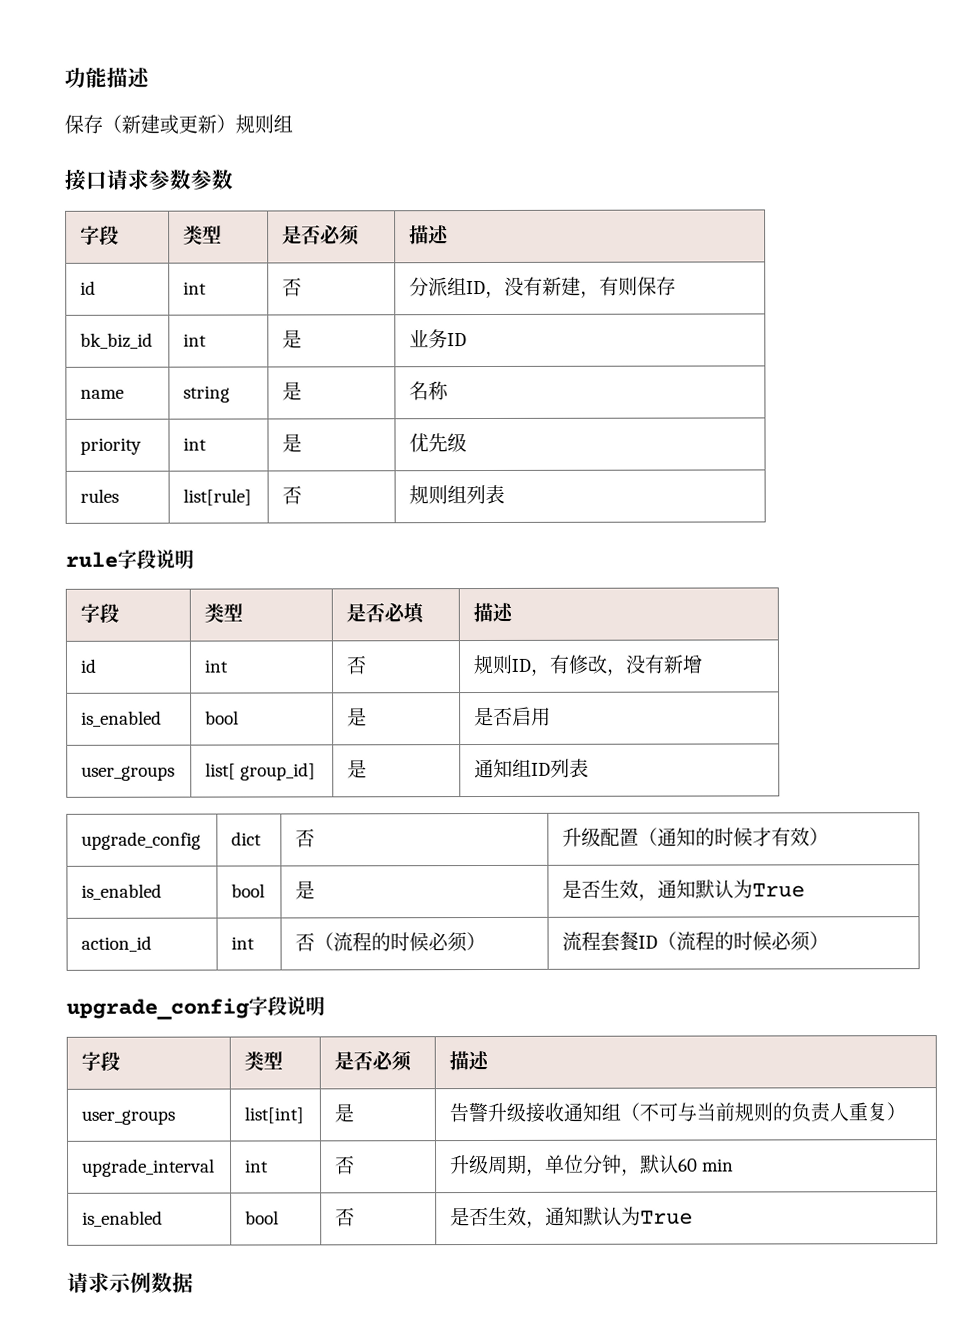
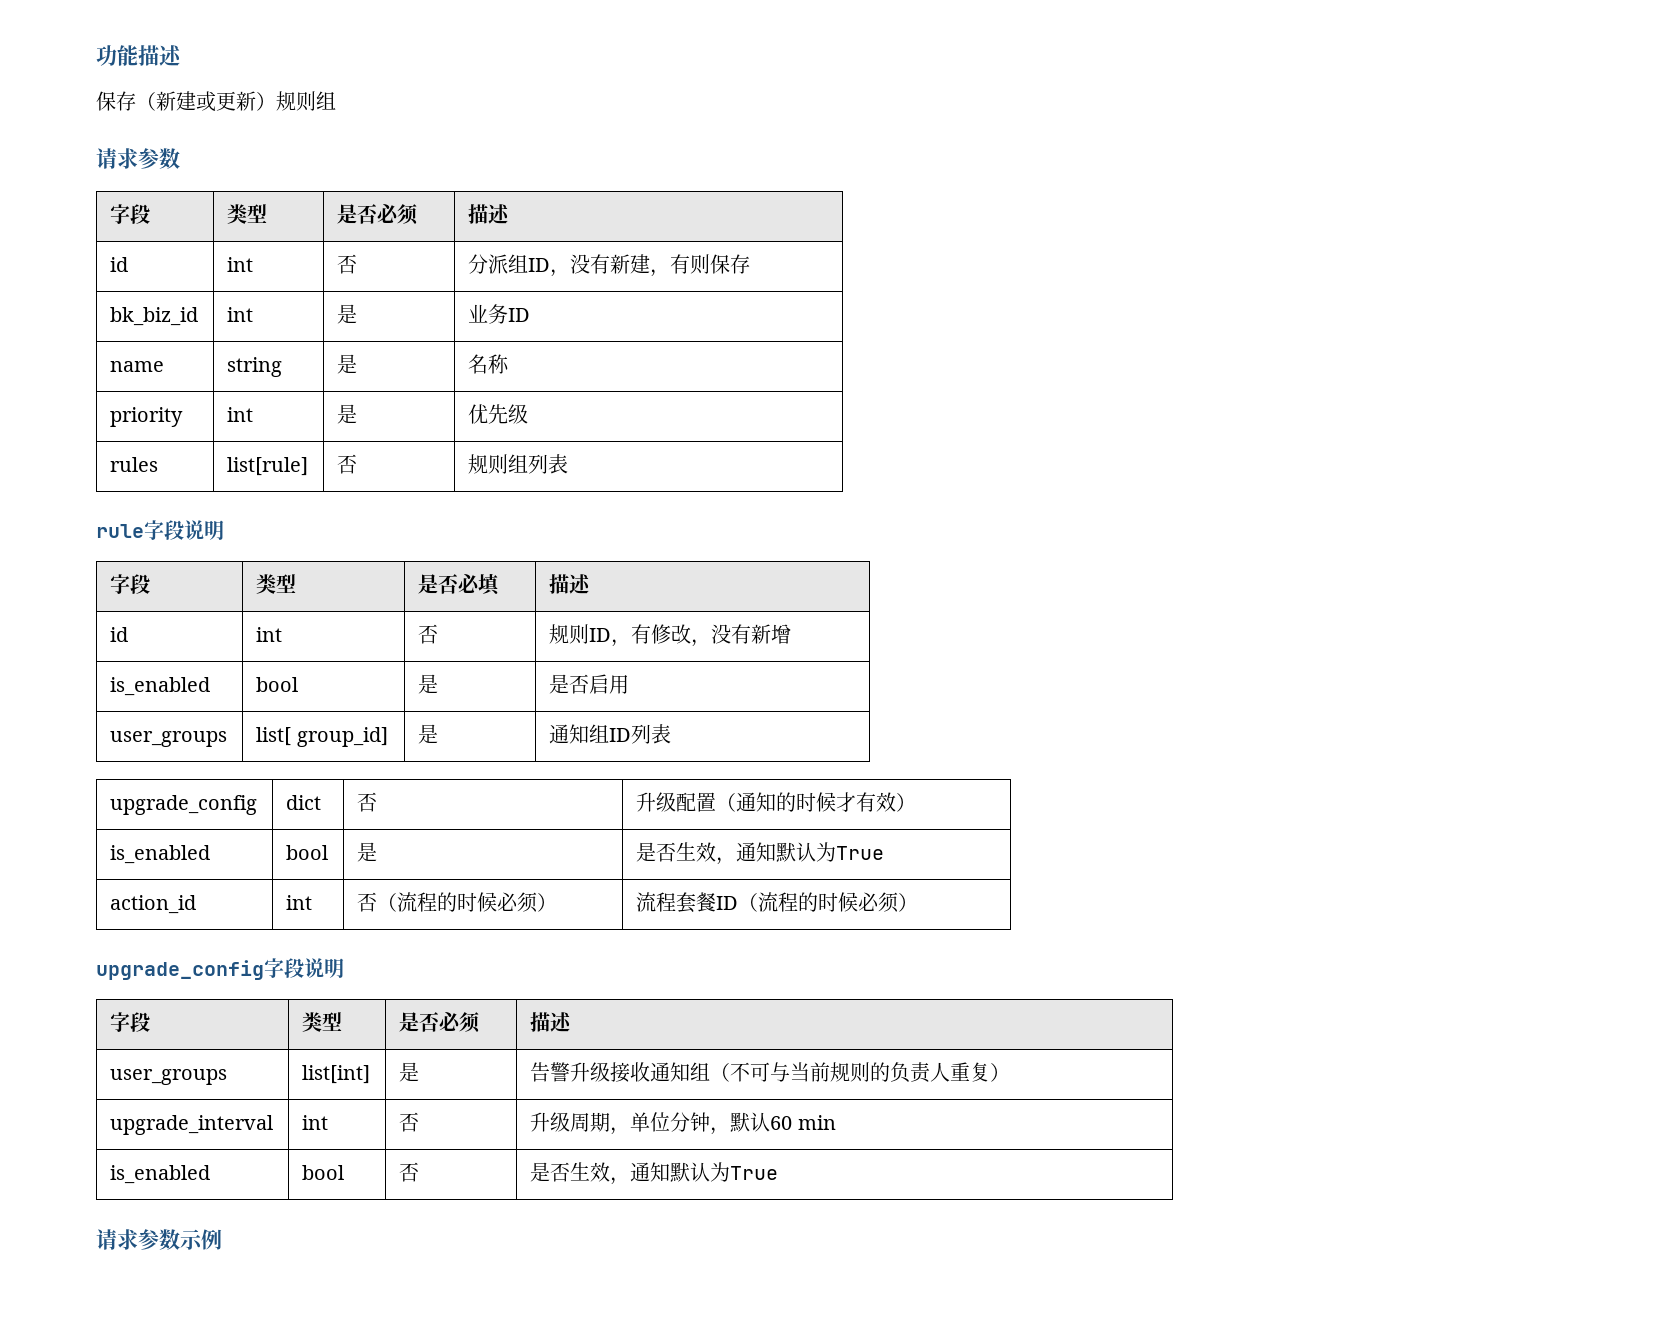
[64,169,233,191] 接口请求参数参数 -> [96,148,180,169] 请求参数
[109,1271,194,1293] 示例数据 -> [138,1229,222,1250] 参数示例

